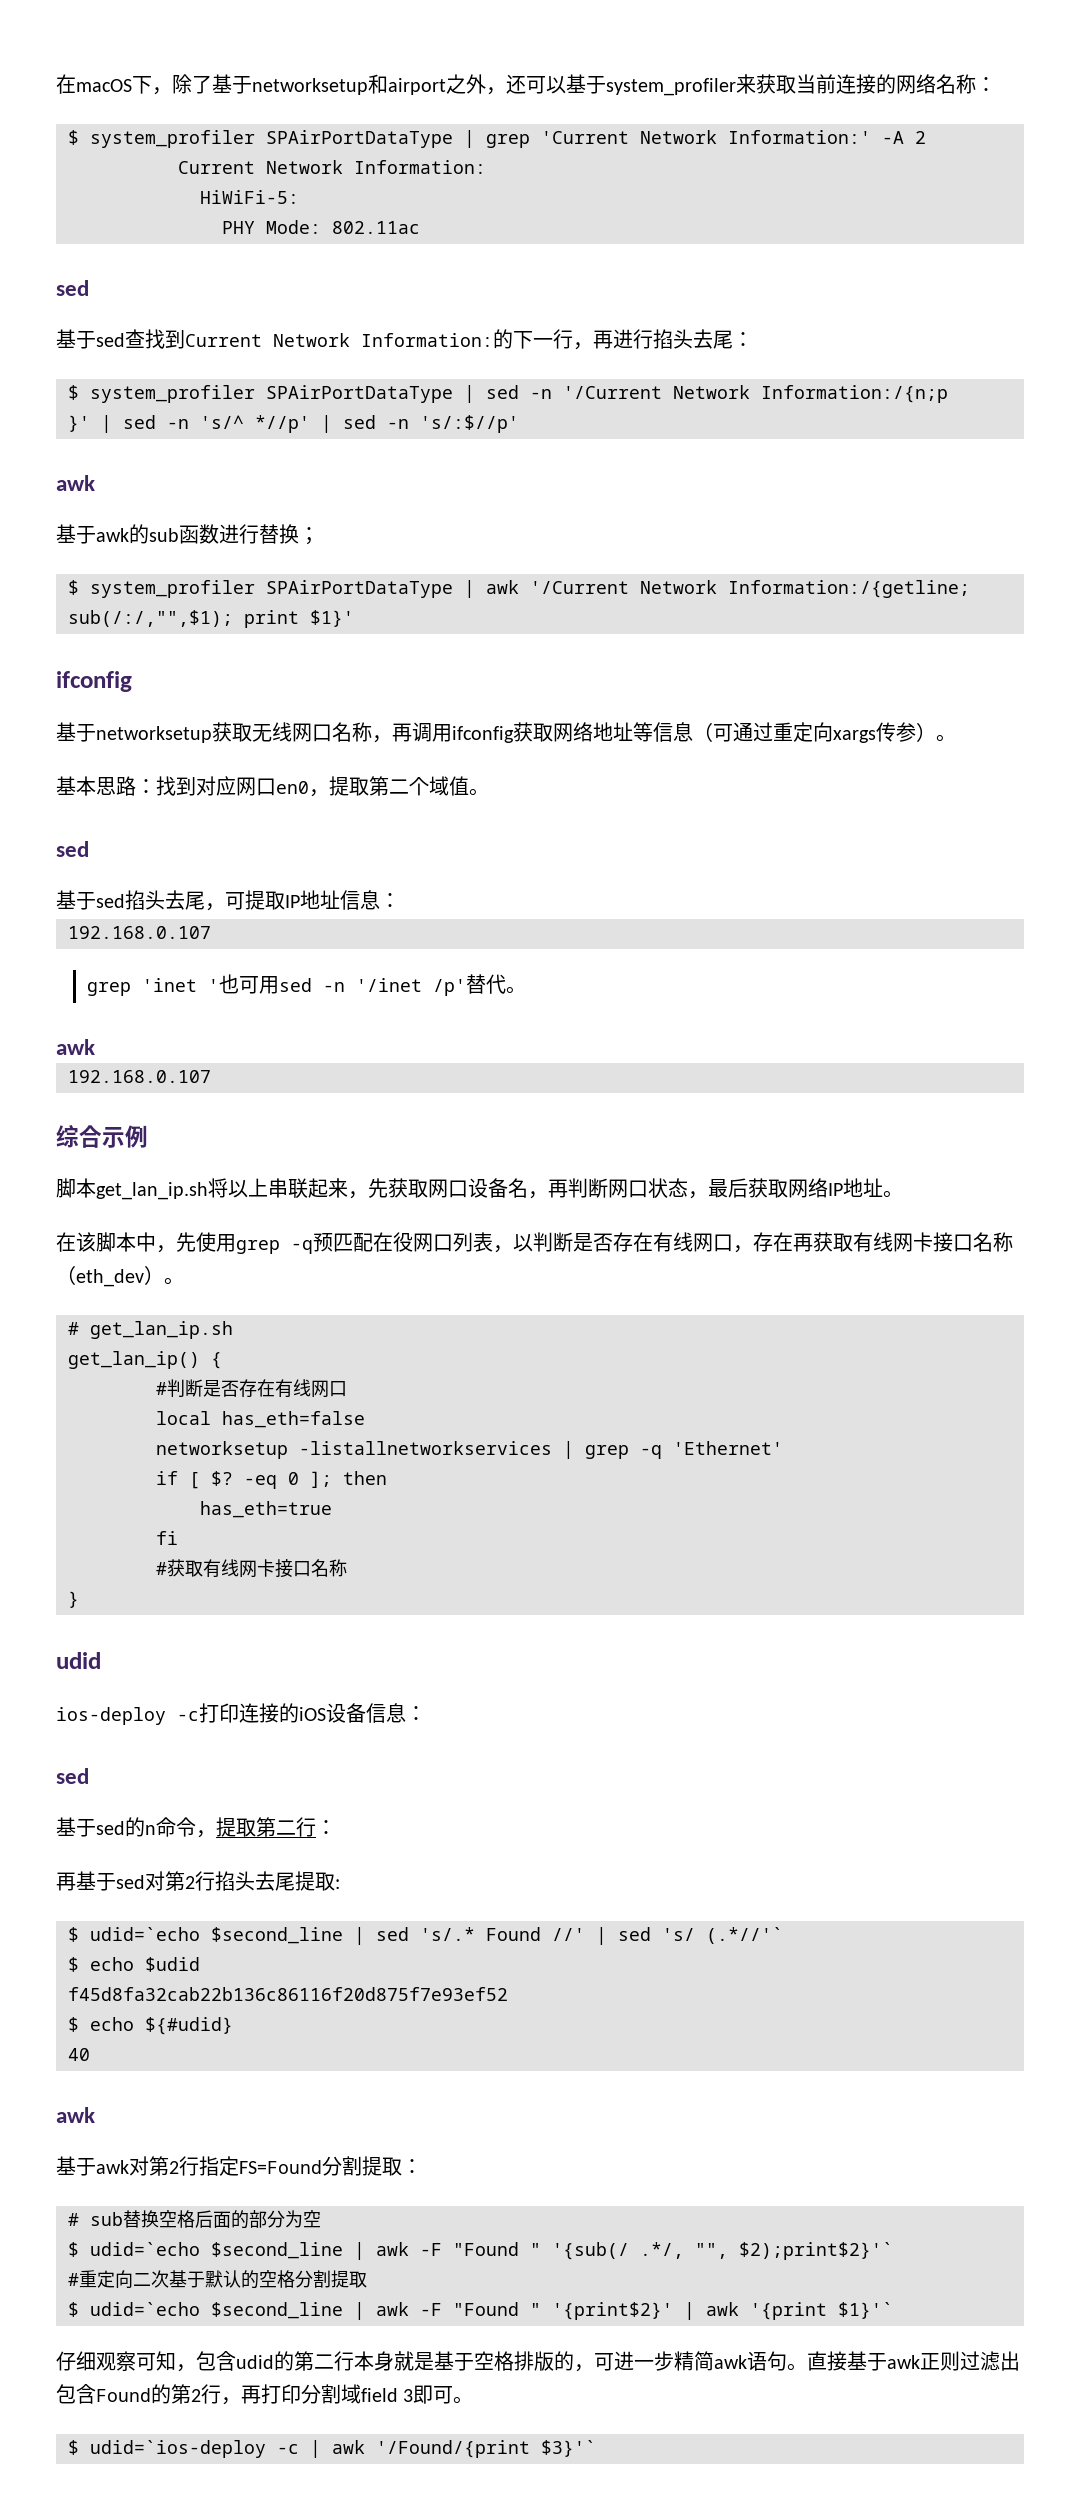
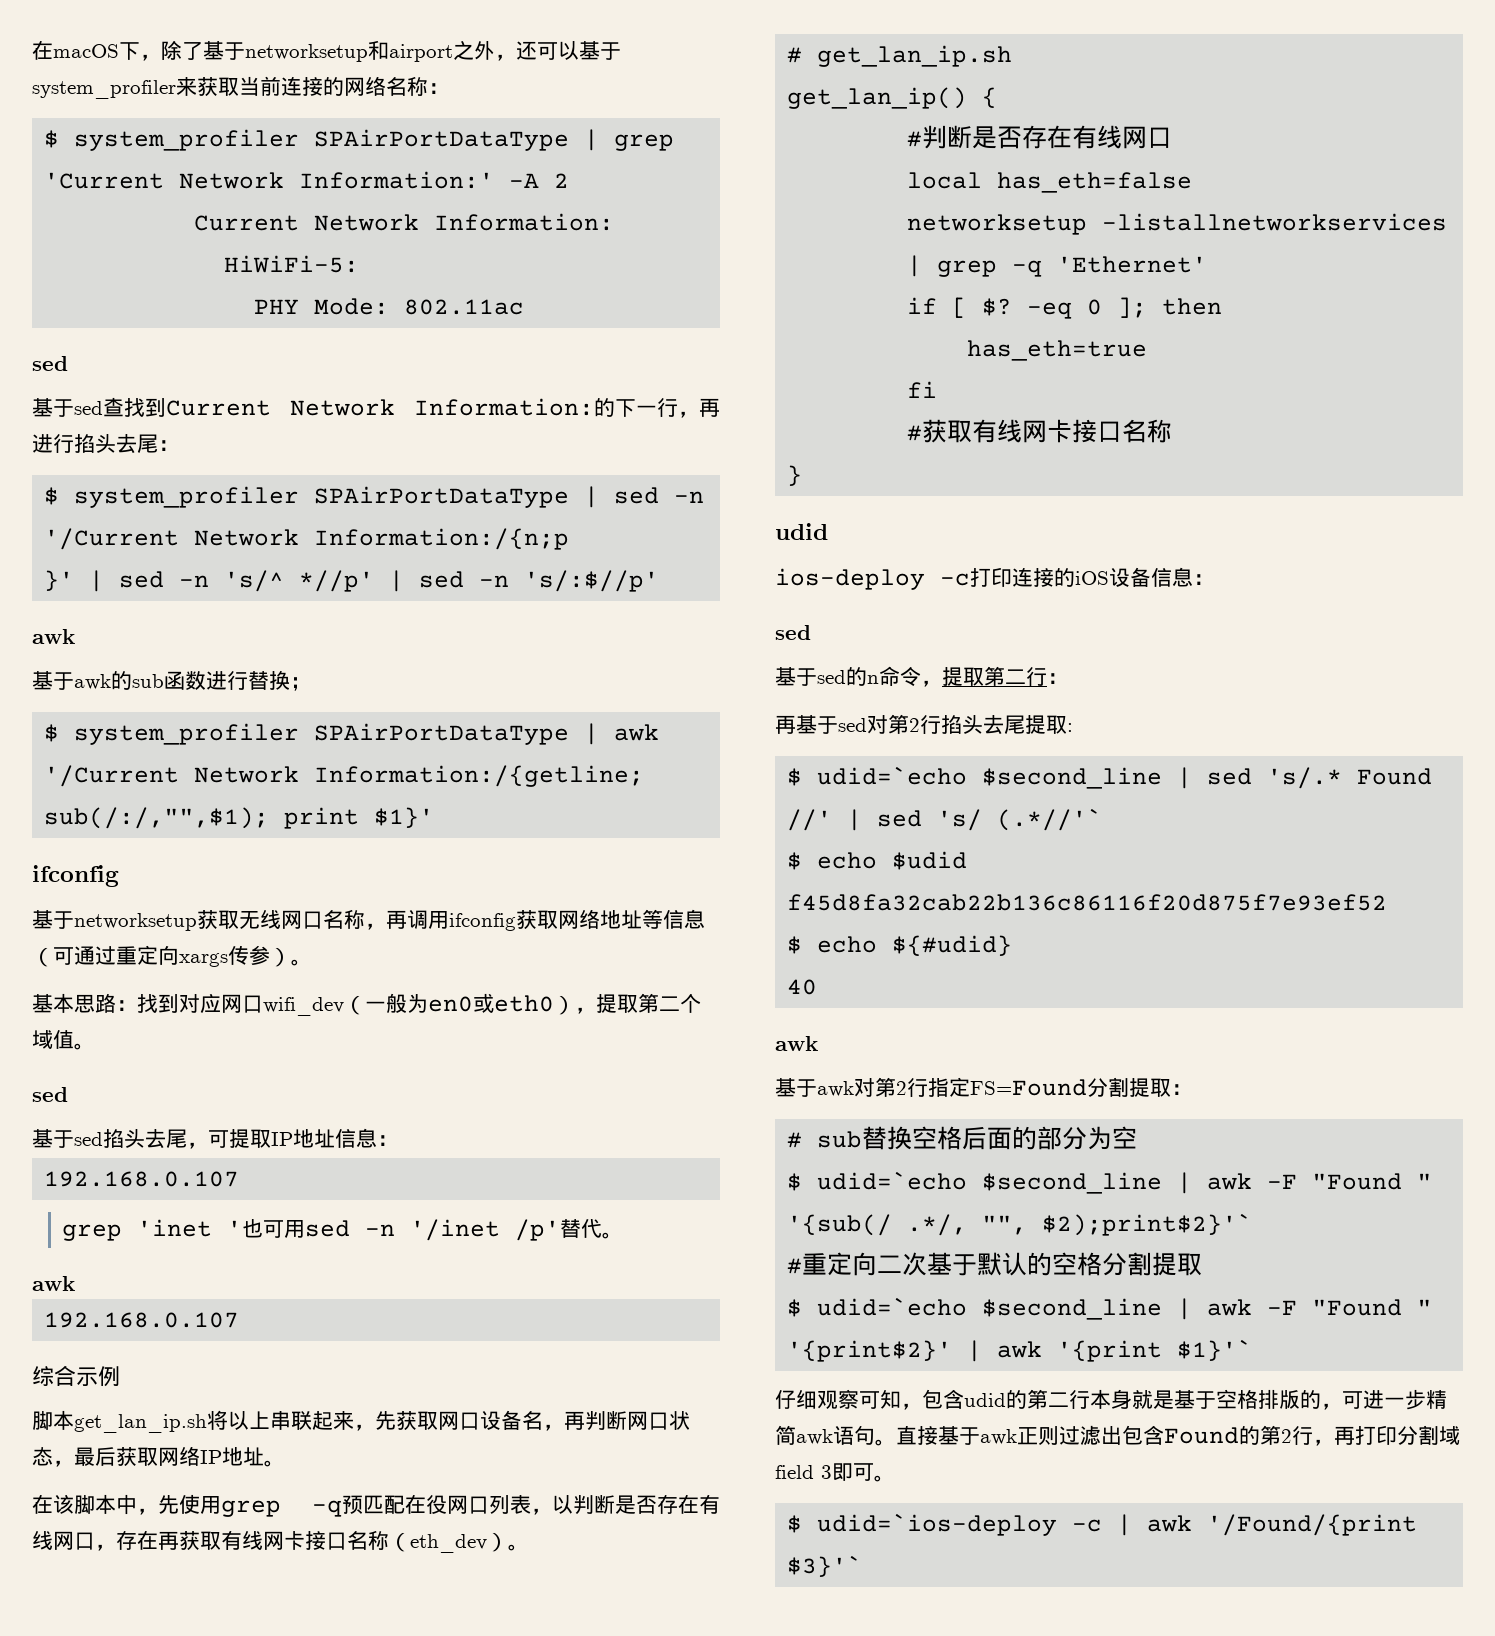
[276,781,309,794] en0 -> [263,993,575,1016] wifi_dev（一般为en0或eth0）

